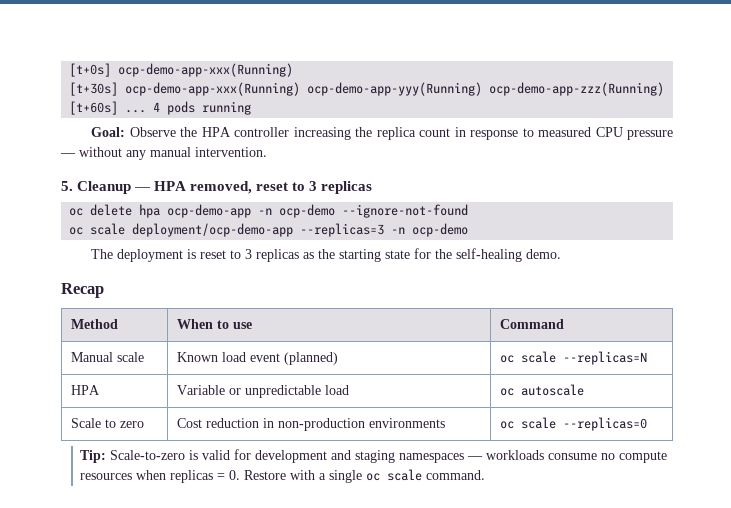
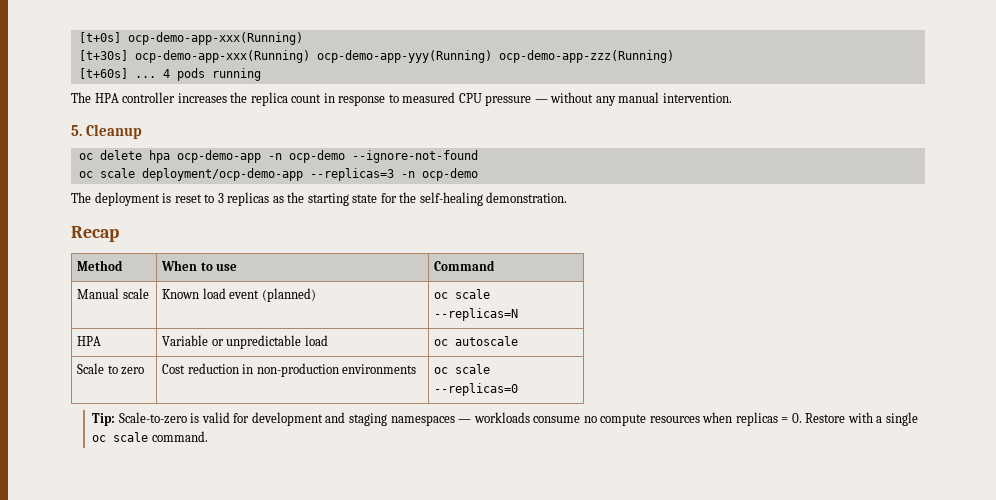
[91,127,198,137] Goal: Observe the -> [71,92,91,103] The
[293,127,351,140] increasing -> [177,93,227,103] increases
[134,181,373,194] — HPA removed, reset to 3 replicas -> (143, 131) none
[526,249,562,259] demo. -> [486,192,568,203] demonstration.

